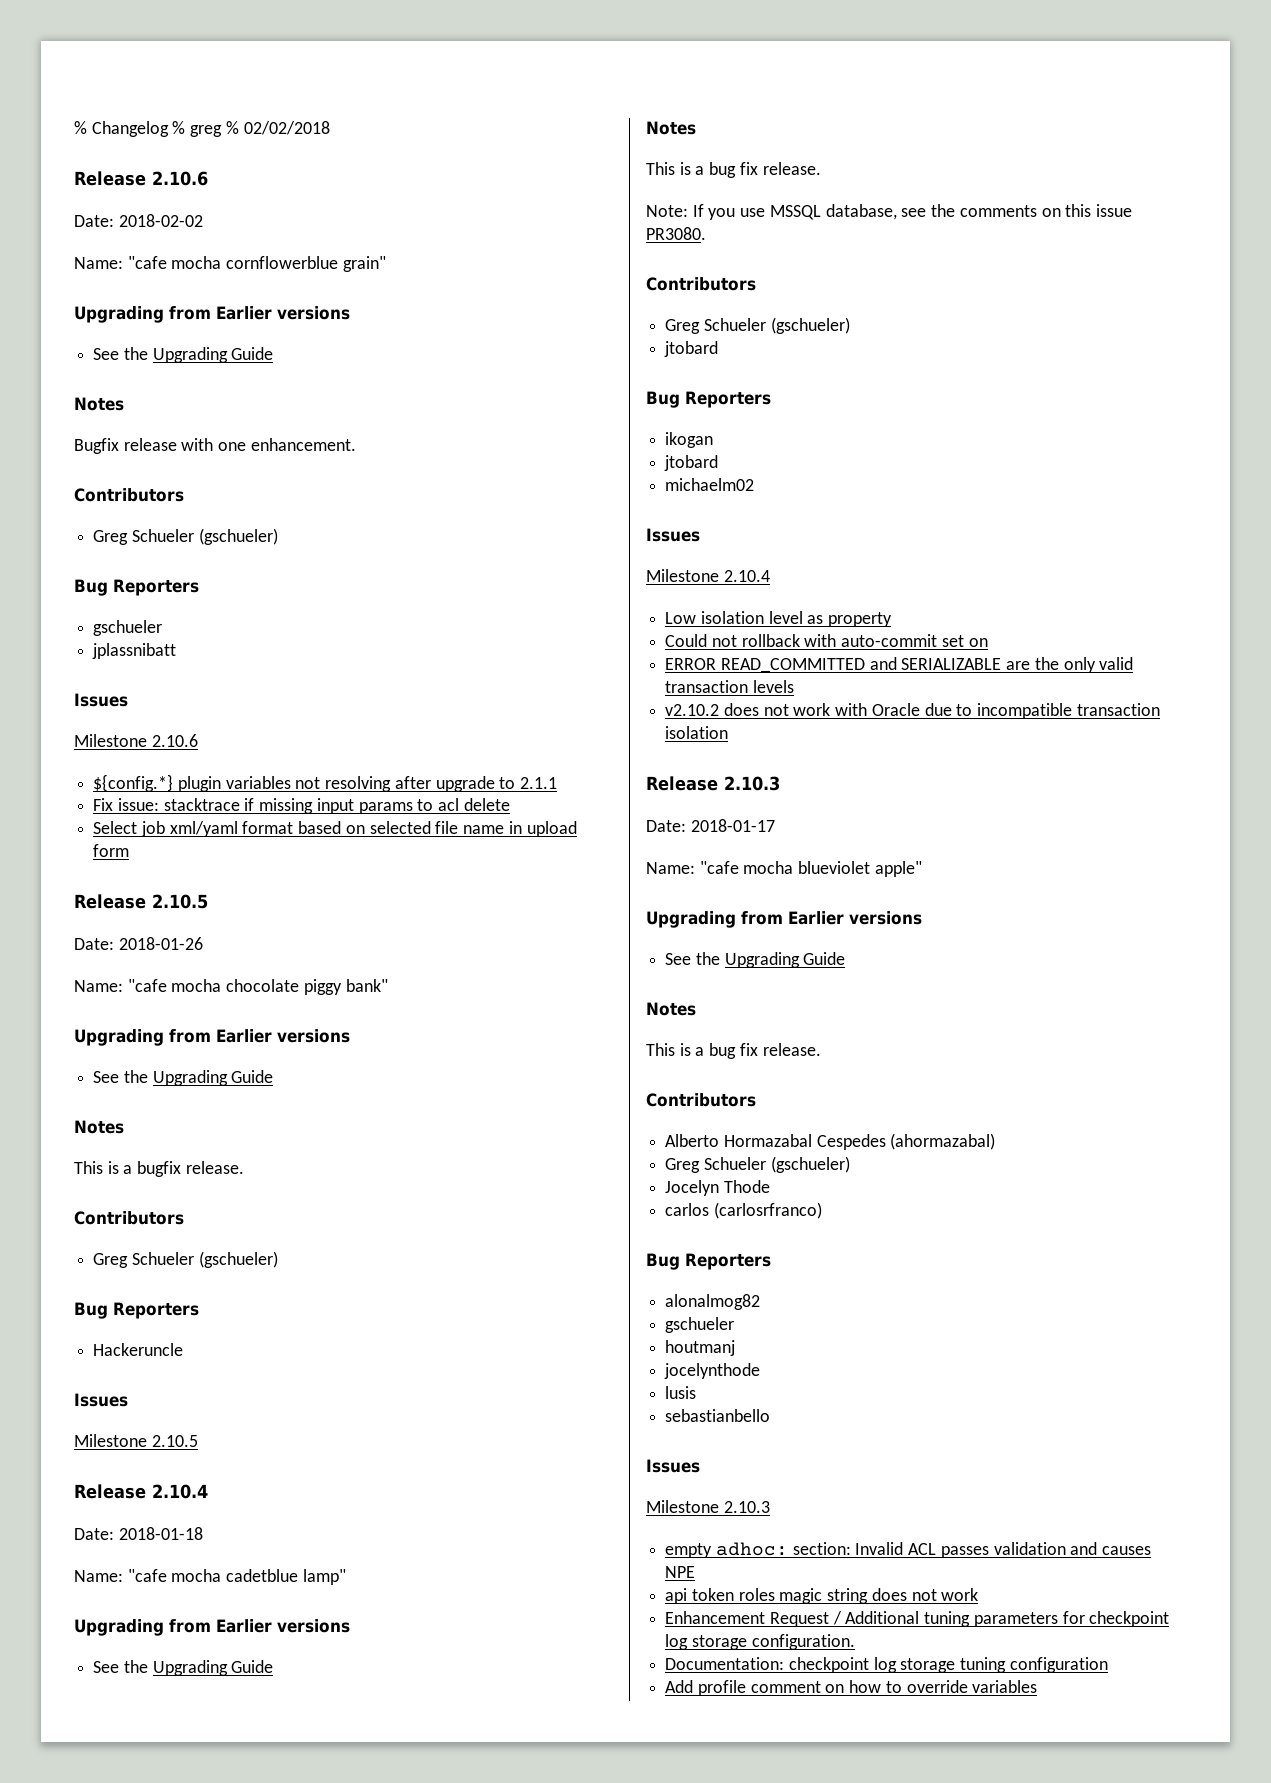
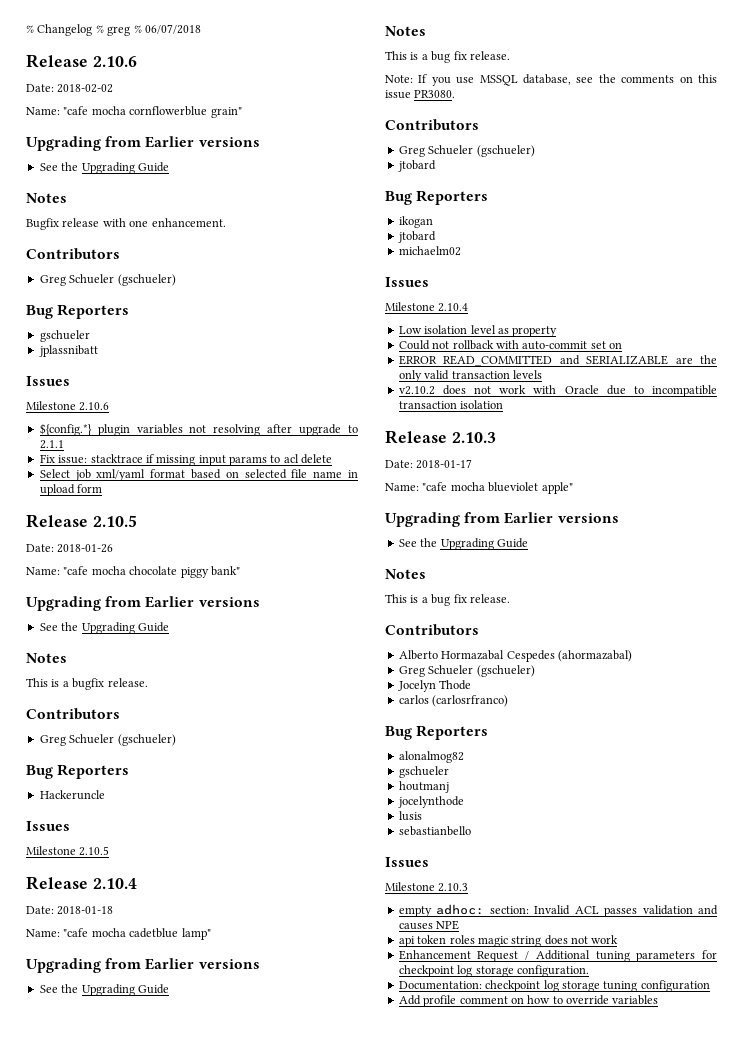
[243,121,330,135] 02/02/2018 -> [144,24,201,34] 06/07/2018

